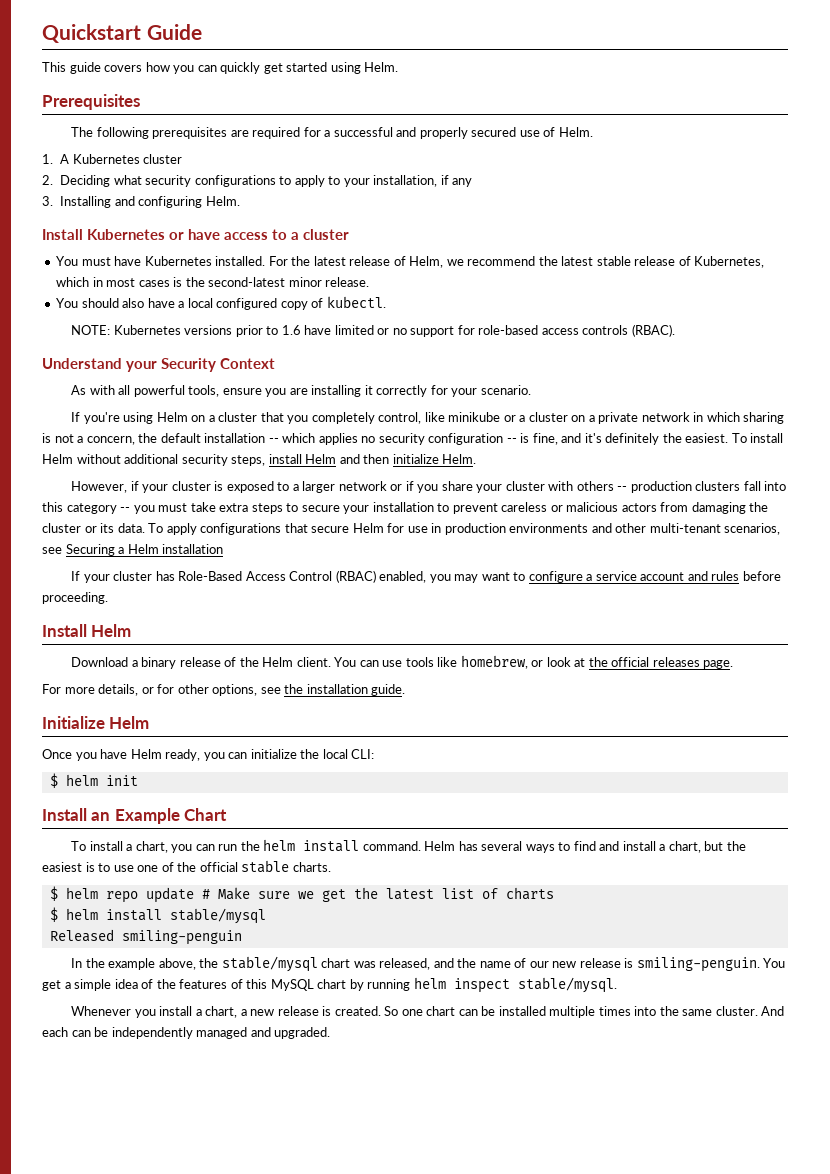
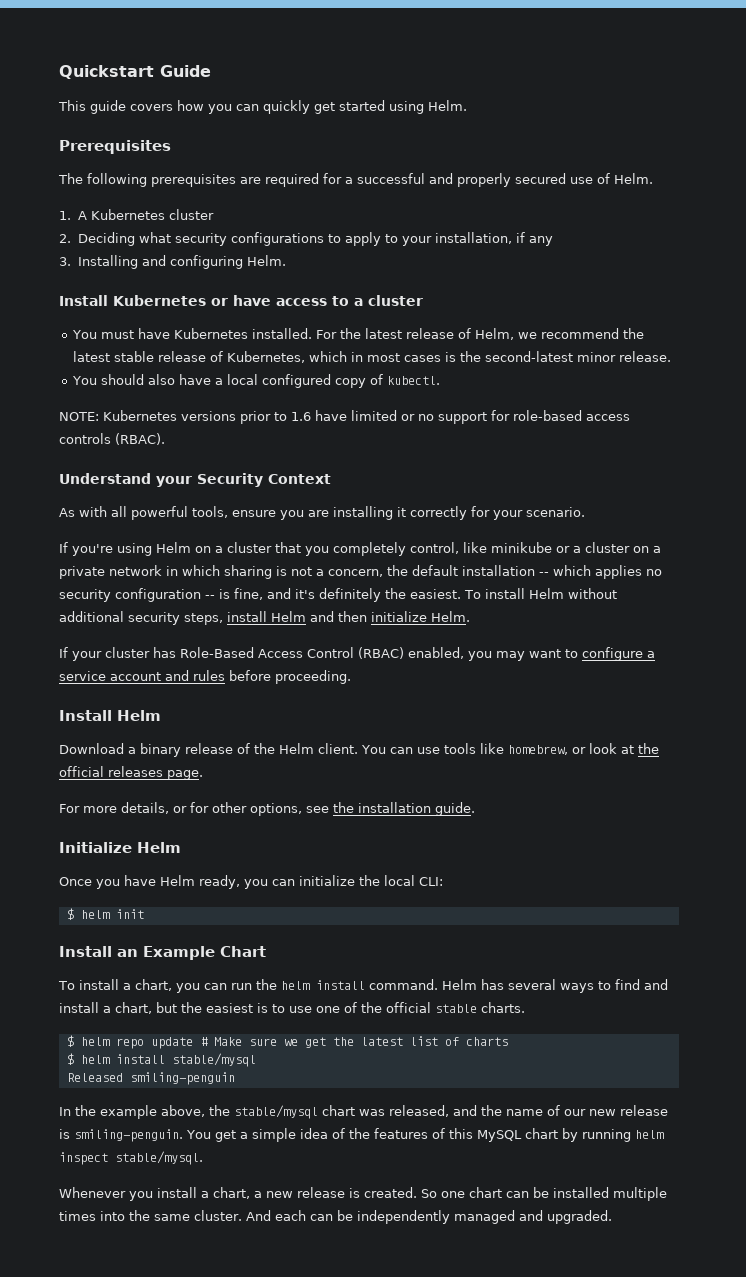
[71,481,787,493] [42,502,769,514] [42,523,781,535] [42,544,224,556] // However, if your cluster is exposed to a larger network or if you share your cluster with others -- production clusters fall into this category -- you must take extra steps to secure your installation to prevent careless or malicious actors from damaging the cluster or its data. To apply configurations that secure Helm for use in production environments and other multi-tenant scenarios, see Securing a Helm installation -> (470, 616) none

